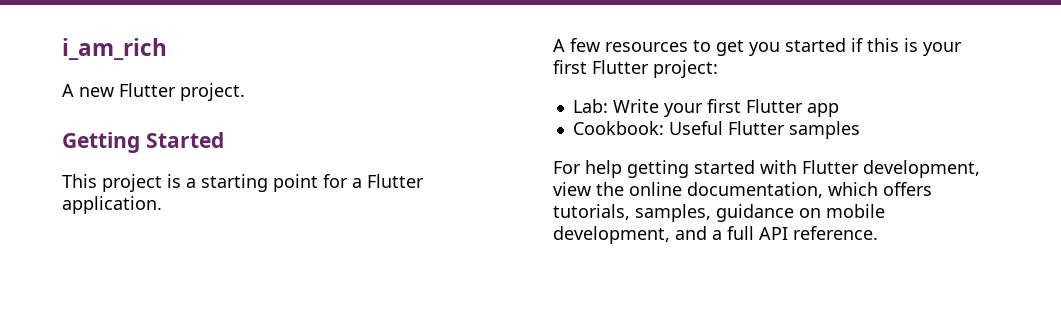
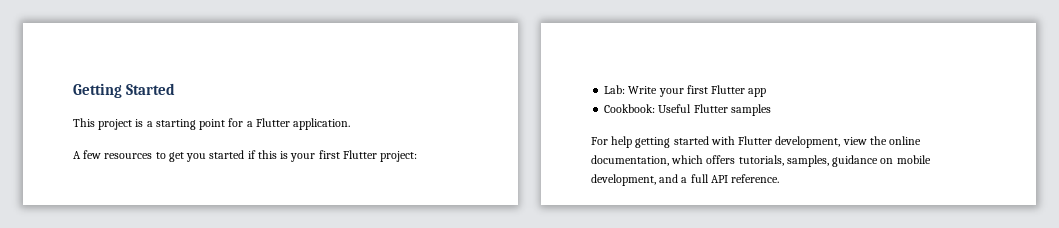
[62,38,167,60] [62,83,245,101] i_am_rich // A new Flutter project. // -> (73, 90) none

